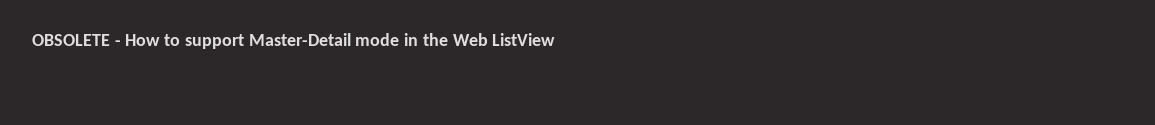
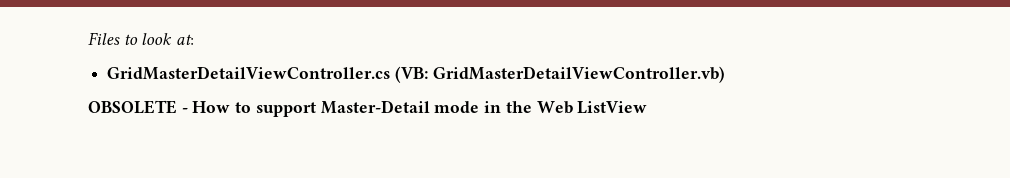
(32, 40) none -> [88,32,195,45] [107,66,725,83] Files to look at: // GridMasterDetailViewController.cs (VB: GridMasterDetailViewController.vb) //

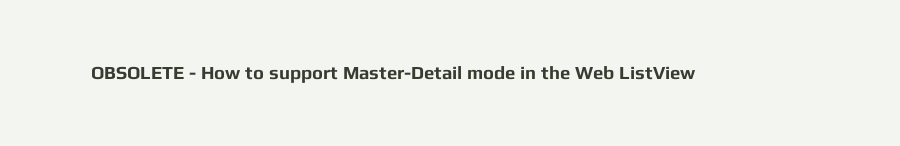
[88,32,195,45] [107,66,725,83] Files to look at: // GridMasterDetailViewController.cs (VB: GridMasterDetailViewController.vb) // -> (91, 73) none

